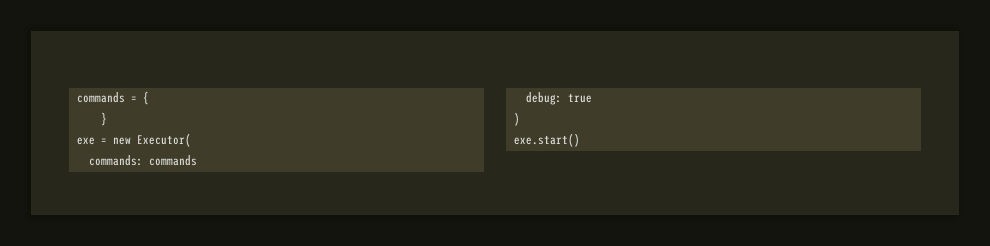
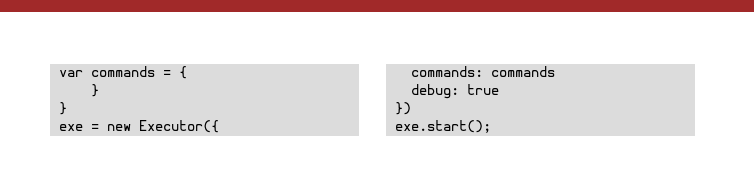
(76, 97) none -> [59,70,84,77] var
(107, 119) none -> [59,102,68,115] // }
[136,133,191,147] Executor( -> [139,120,220,133] Executor({
[513,112,520,126] [513,133,580,147] ) // exe.start() -> [395,102,412,115] [395,120,492,133] }) // exe.start();

